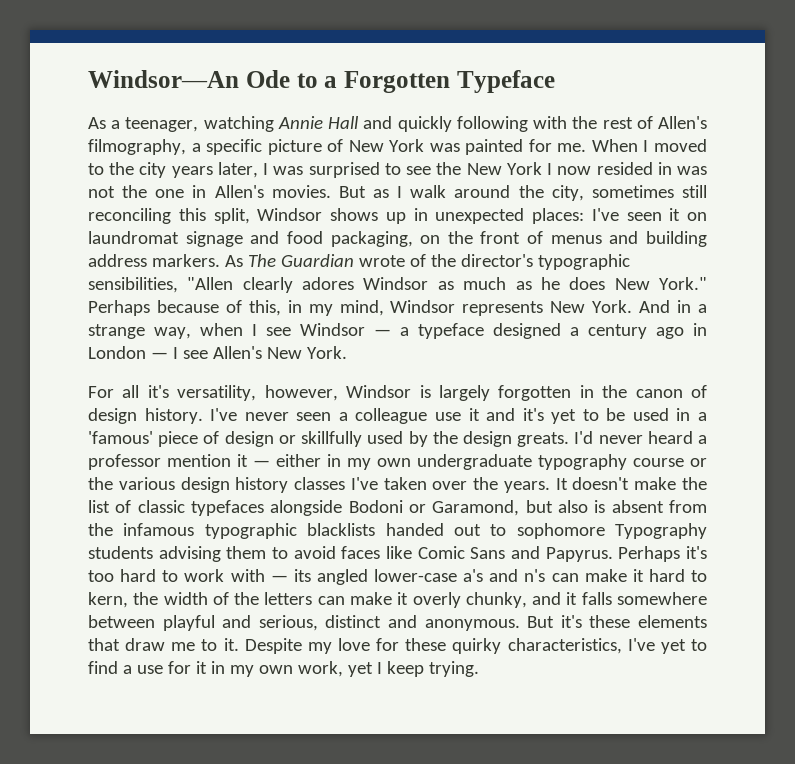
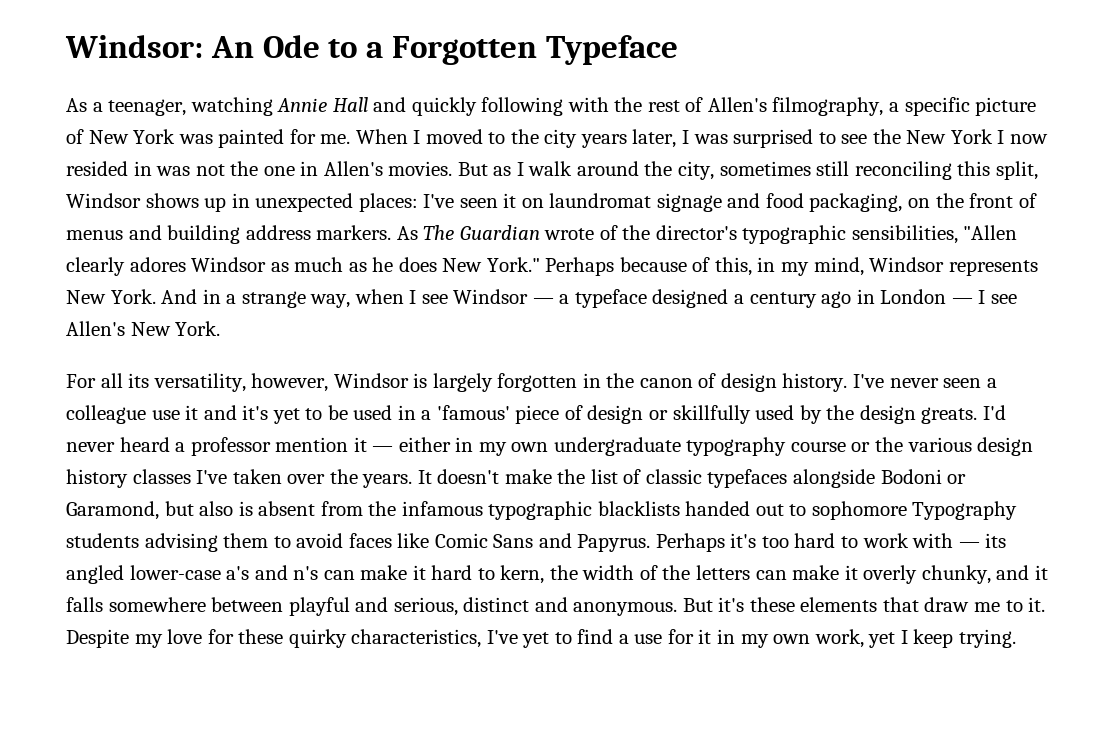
[88,70,239,88] Windsor—An -> [65,35,254,58] Windsor: An
[147,385,169,398] it's -> [128,373,150,388] its

